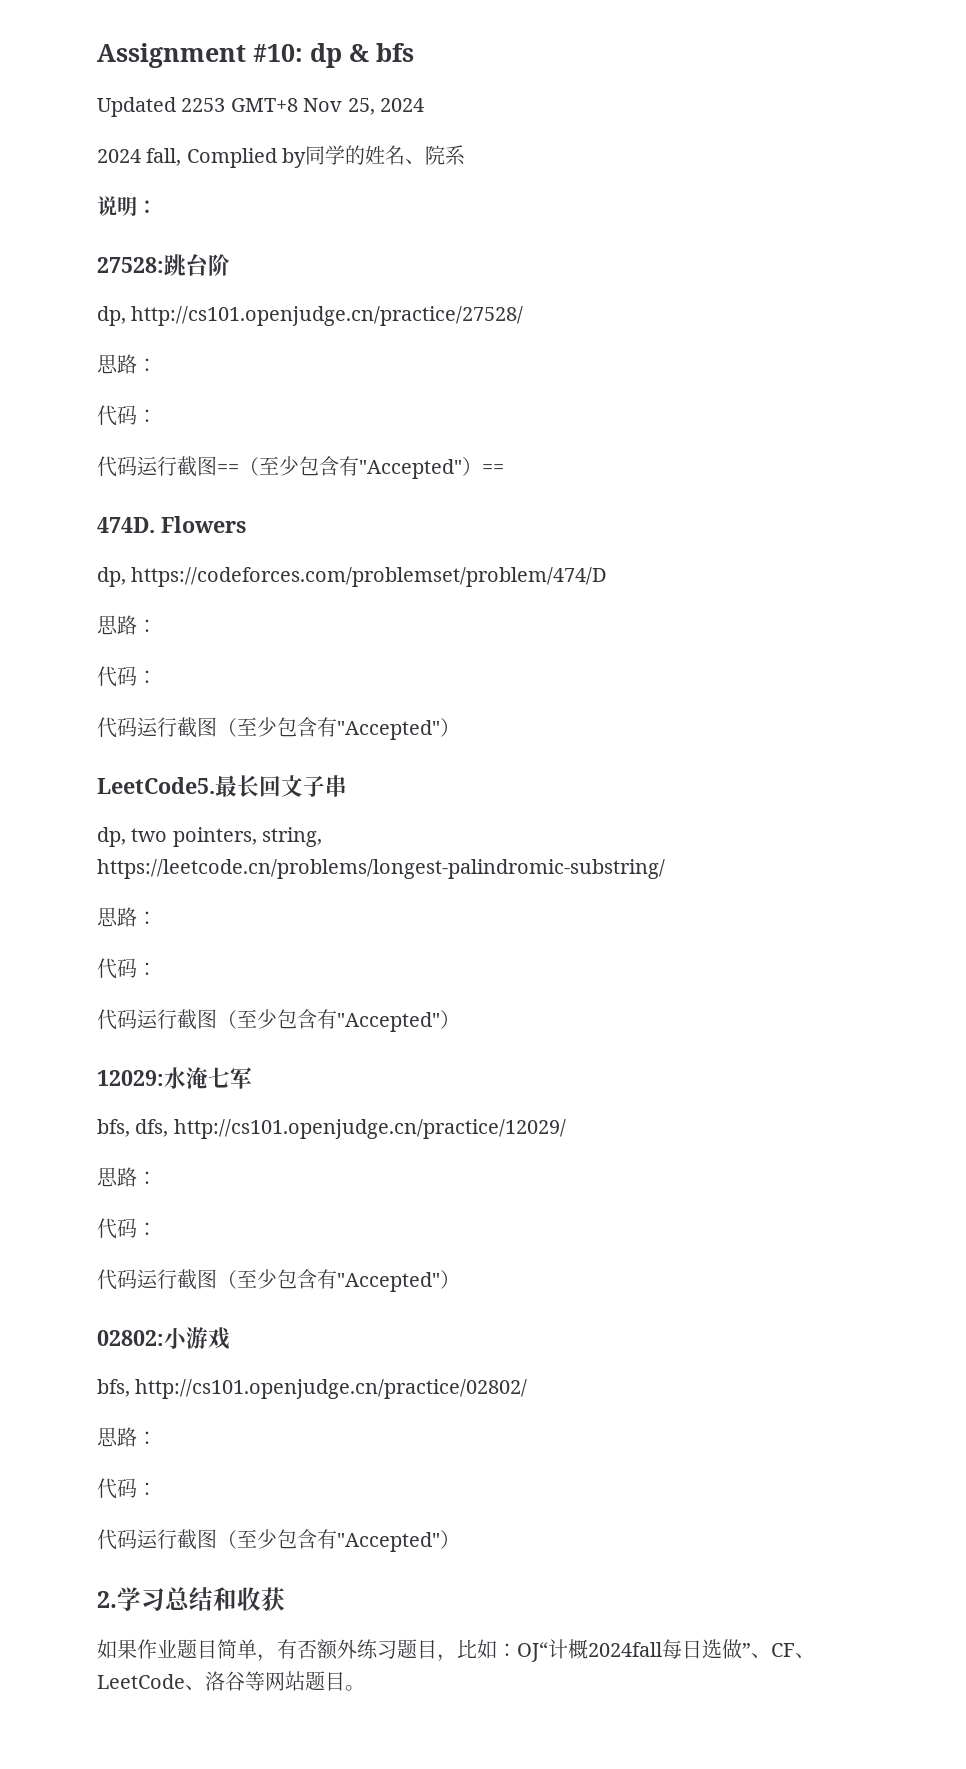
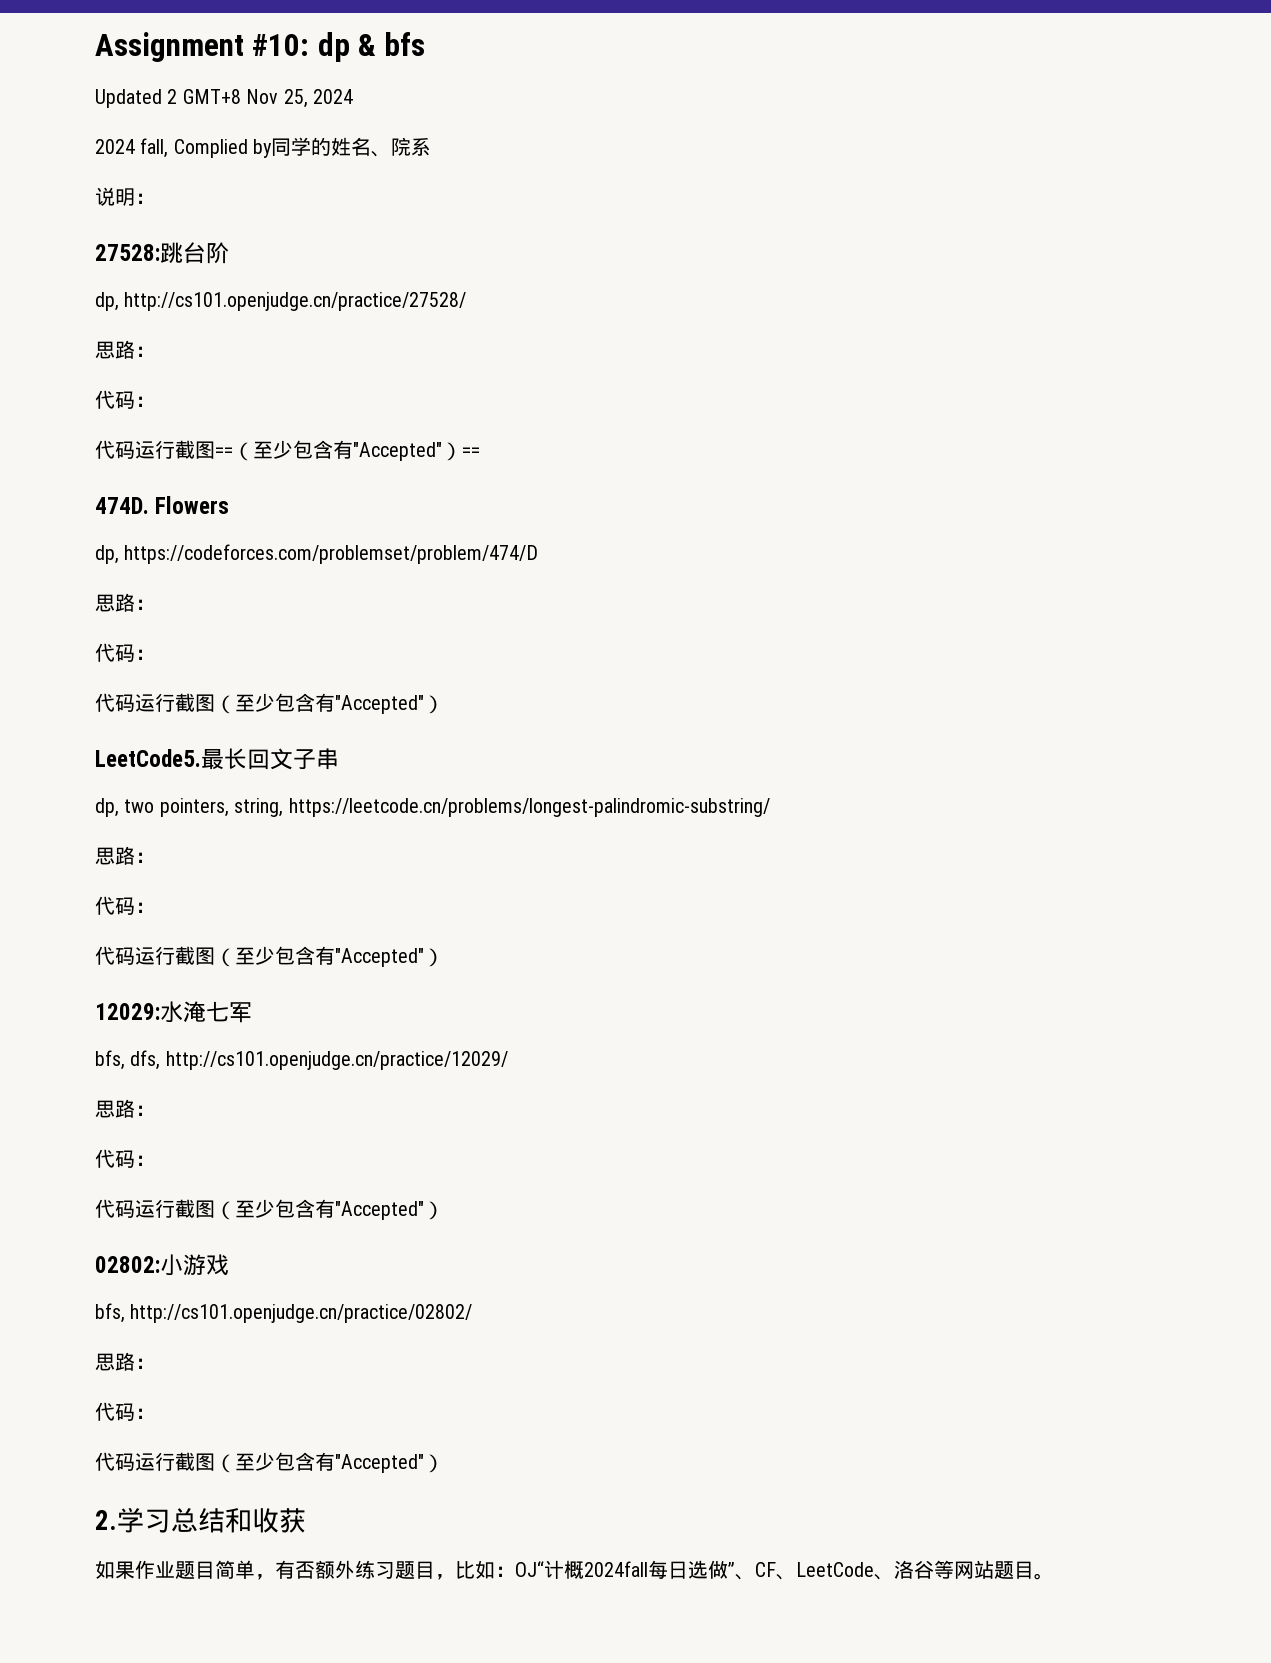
[181,98,226,112] 2253 -> [167,89,178,104] 2

